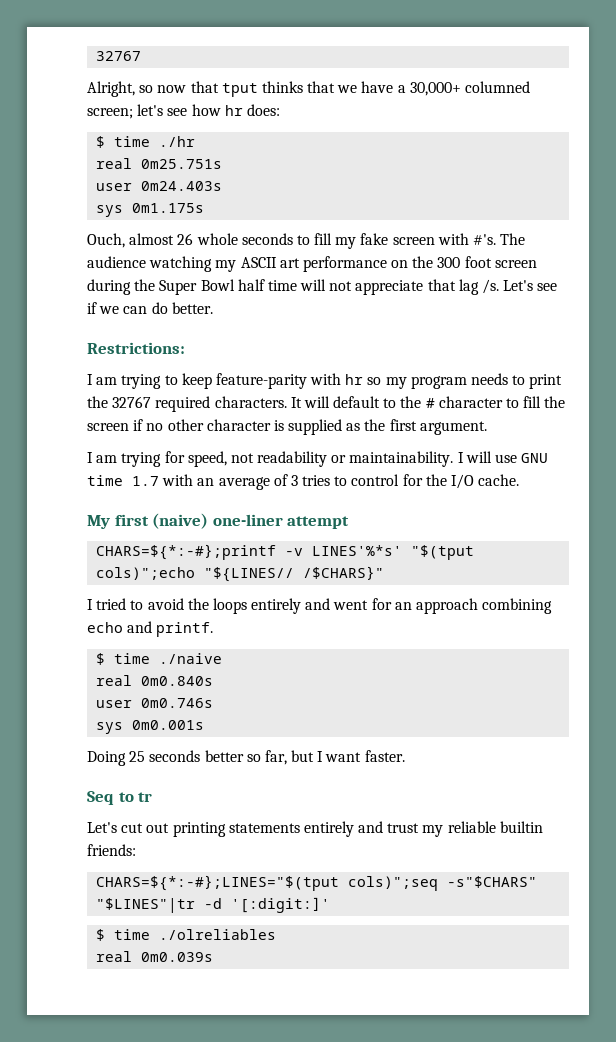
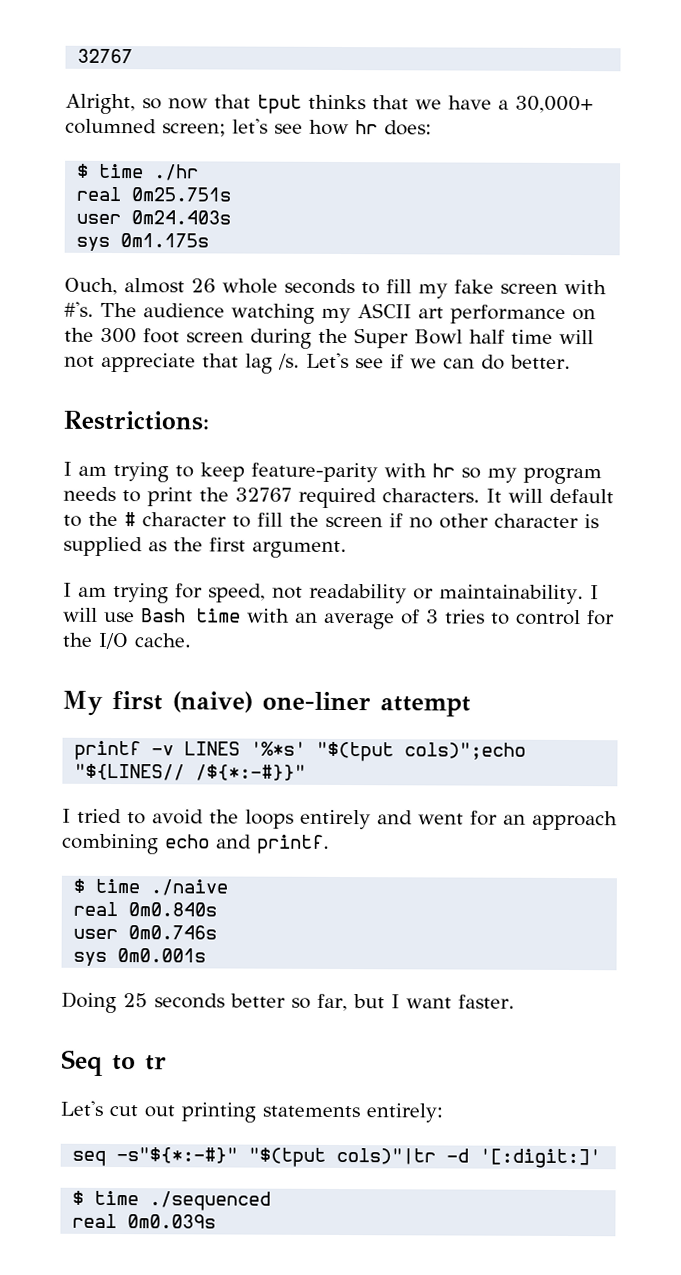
[521,453,549,463] [87,475,159,486] GNU time 1.7 -> [141,608,241,623] Bash time
[96,544,403,560] CHARS=${*:-#};printf -v LINES'%*s' -> [74,740,307,761] printf -v LINES '%*s'
[303,566,385,580] /$CHARS}" -> [195,764,307,781] /${*:-#}}"
[303,821,543,837] [87,844,136,856] [96,875,538,891] [96,898,196,913] entirely and trust my reliable builtin friends: // CHARS=${*:-#};LINES="$(tput cols)";seq -s"$CHARS" "$LINES"|tr -> [366,1103,443,1123] [72,1147,437,1167] entirely: // seq -s"${*:-#}" "$(tput cols)"|tr
[159,929,277,940] ./olreliables -> [149,1191,272,1211] ./sequenced

